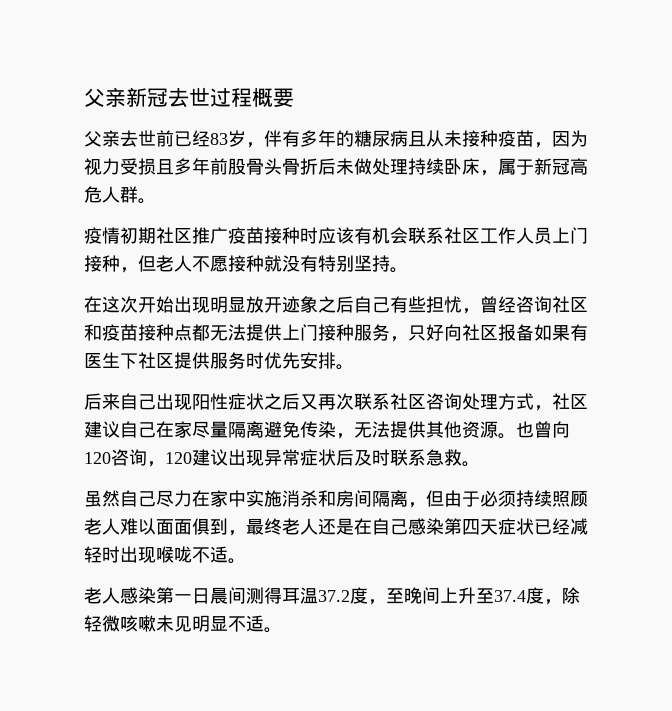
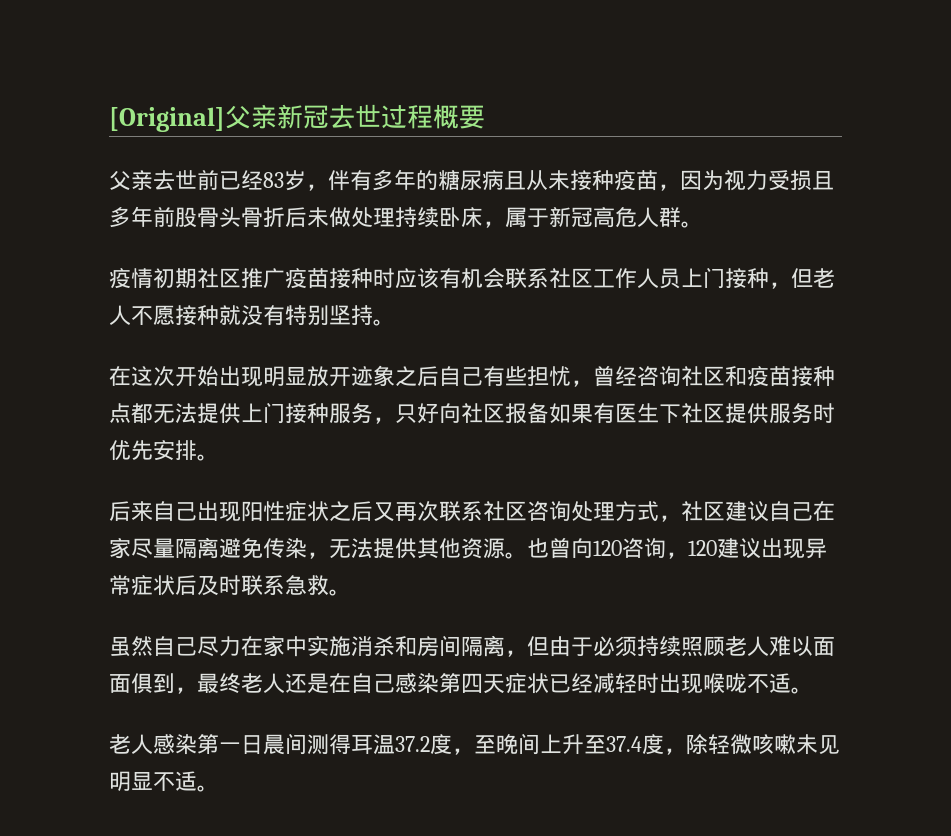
(84, 97) none -> [109,107,225,132] [Original]

